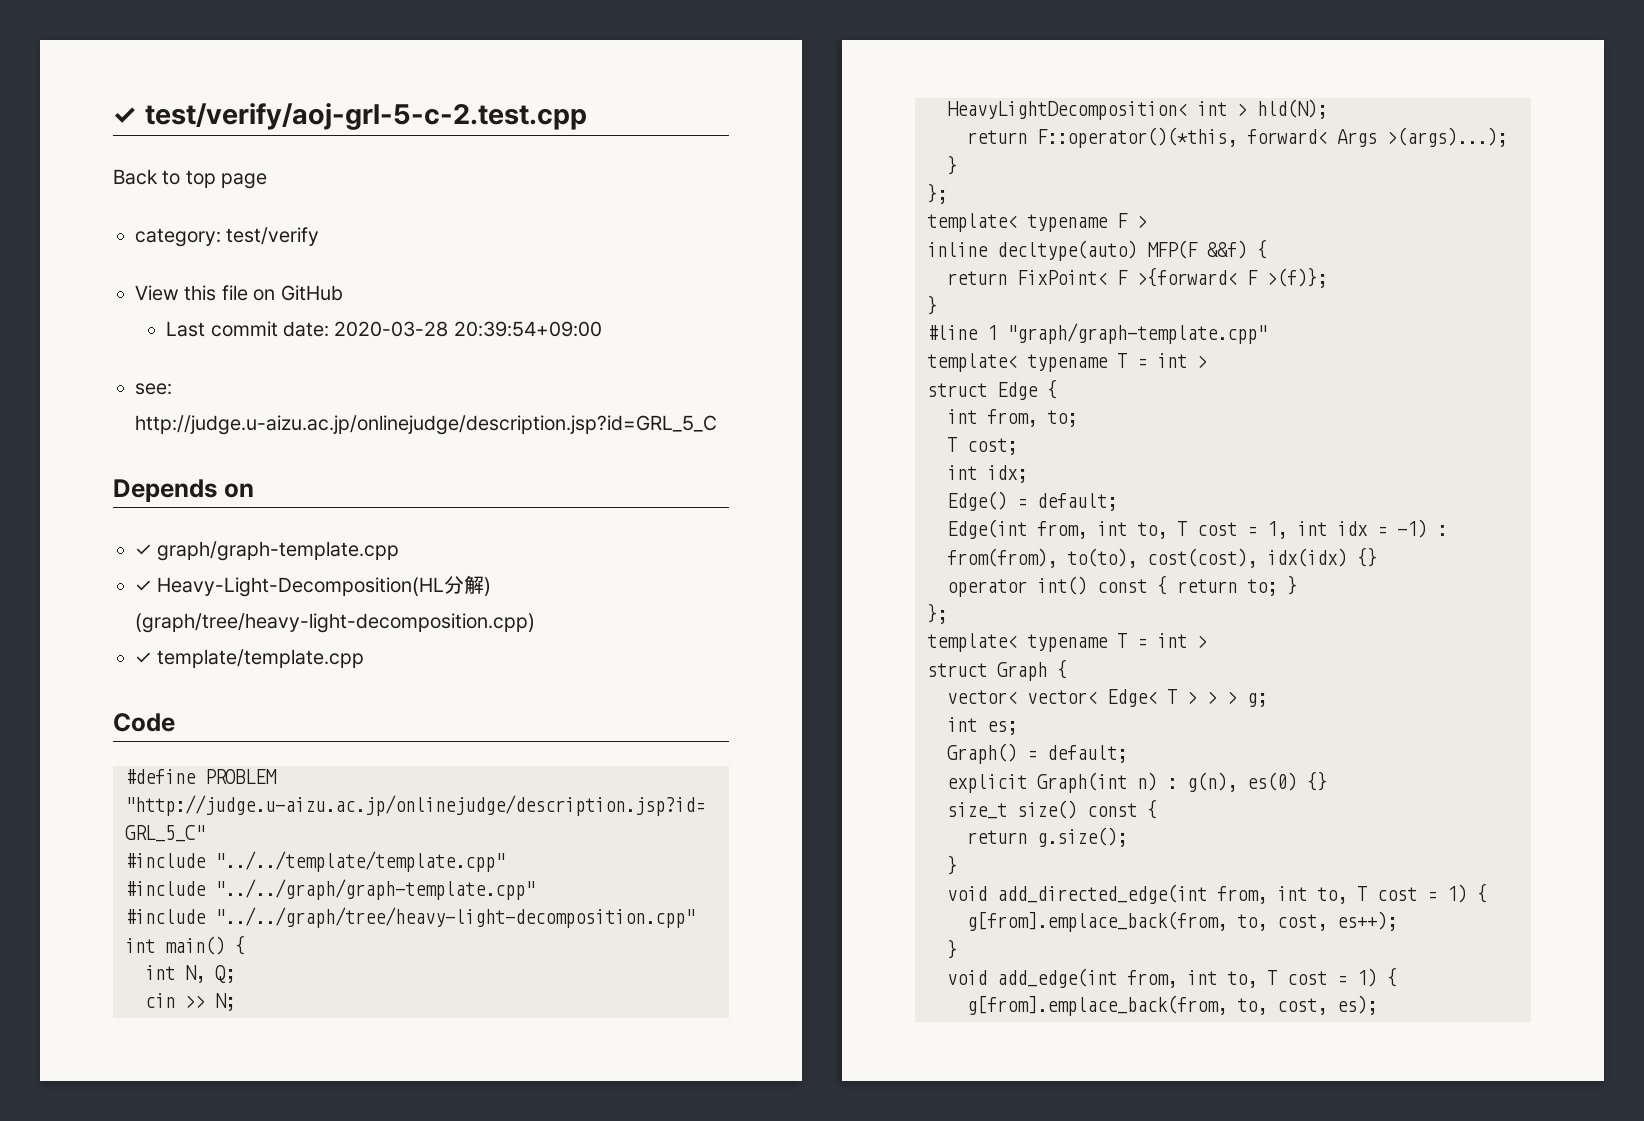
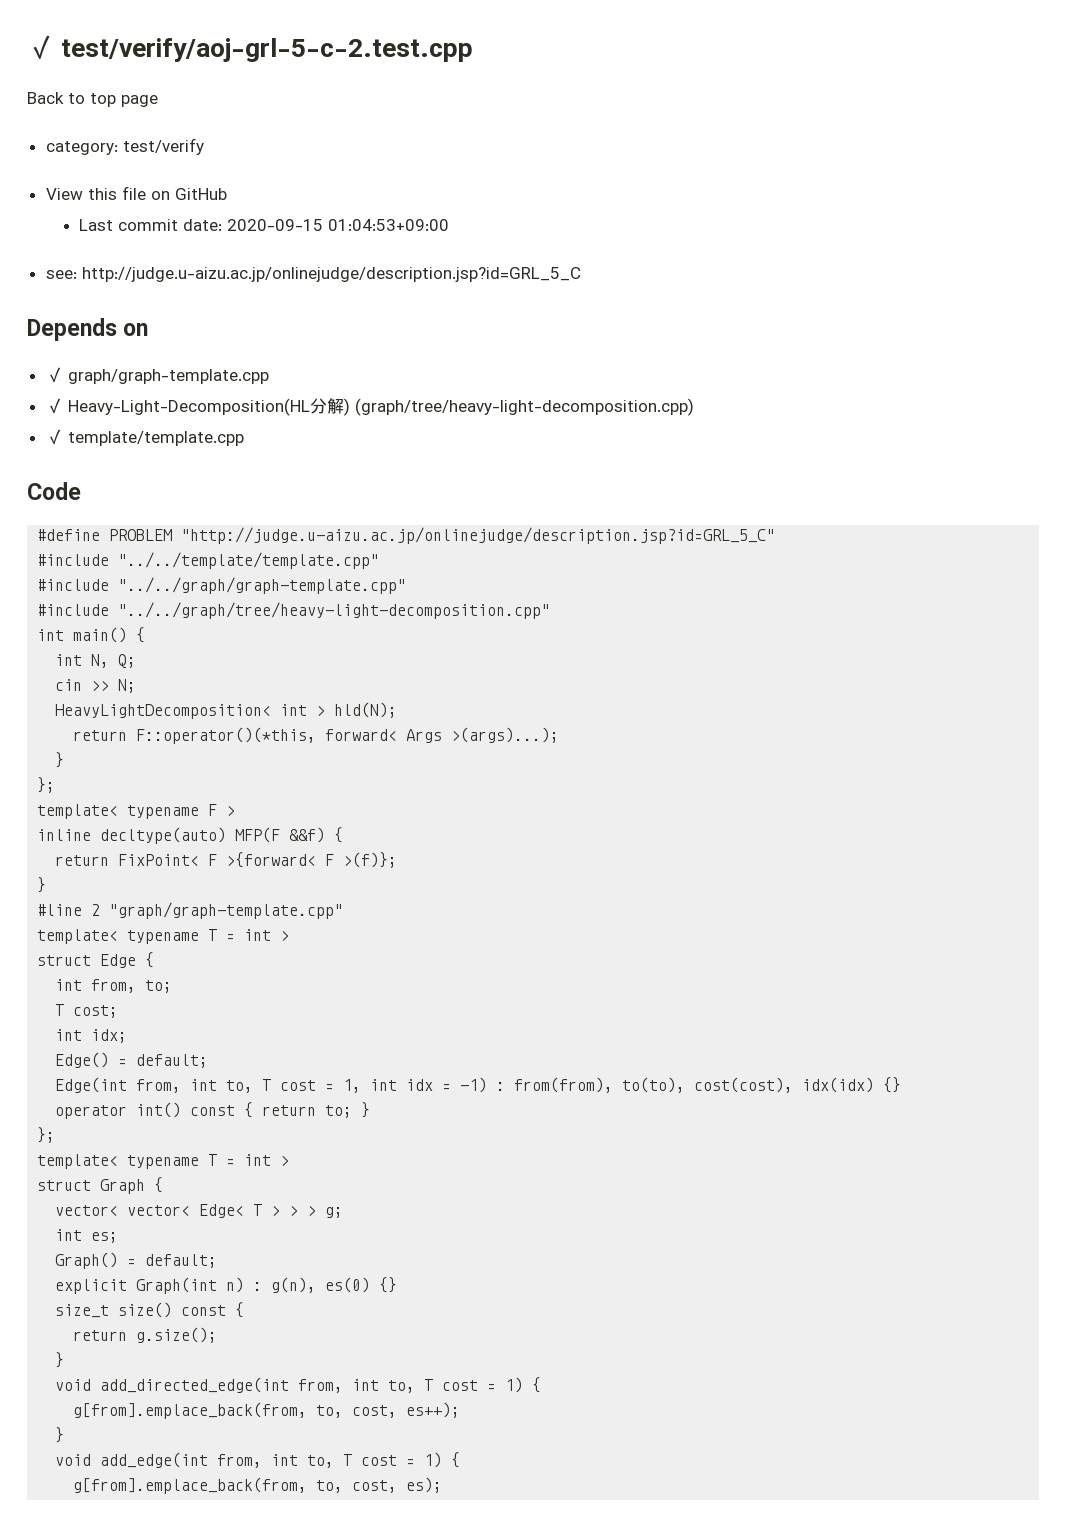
[334,321,602,337] 2020-03-28 20:39:54+09:00 -> [227,219,450,231] 2020-09-15 01:04:53+09:00
[987,325,997,340] 1 -> [91,904,101,916] 2

